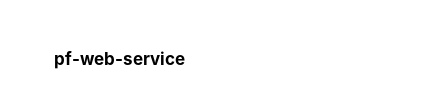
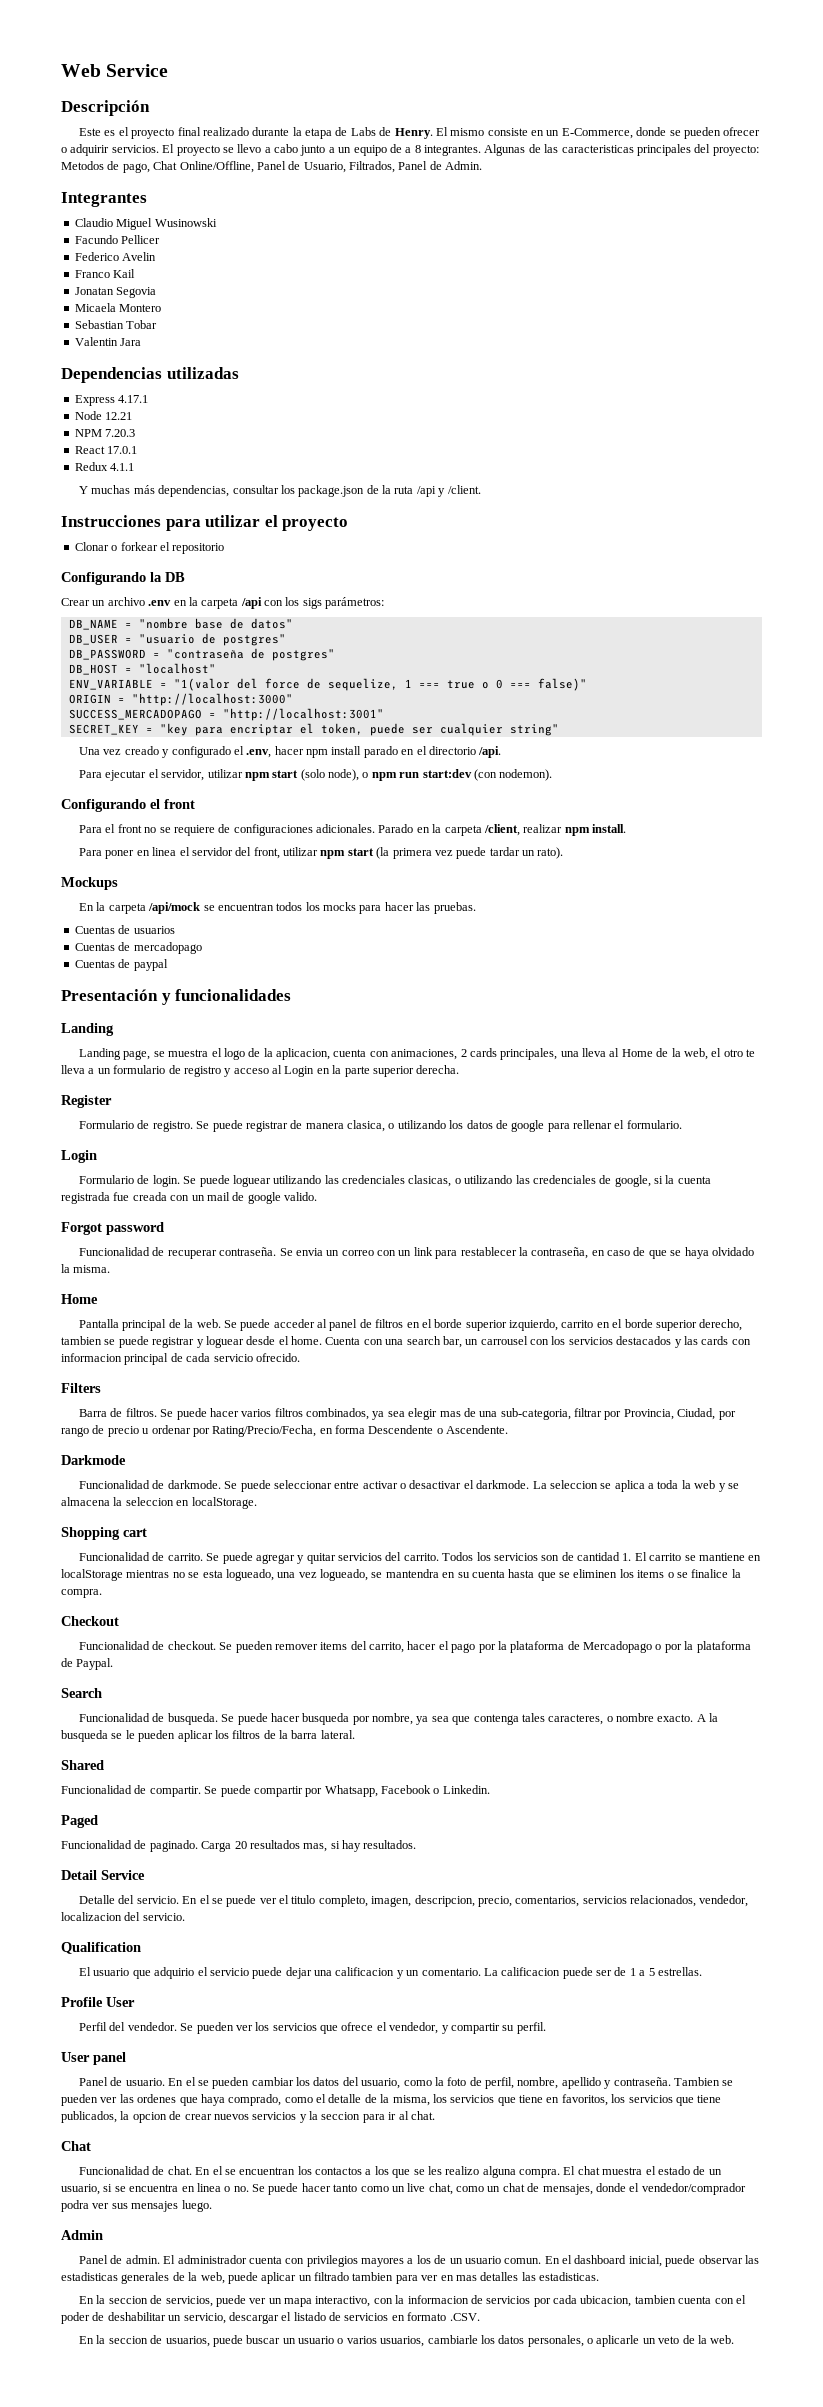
[54,51,185,69] pf-web-service -> [61,64,169,77] [61,100,150,116] [79,127,761,139] [61,144,759,156] [61,161,483,173] [61,192,147,207] [74,218,217,230] [74,235,161,244] [74,252,157,261] [74,269,136,278] [74,287,157,298] [74,303,162,312] [74,320,158,329] [74,337,142,346] [61,367,239,383] [74,395,149,406] [74,411,133,420] [74,429,136,437] [74,446,138,454] [74,462,135,471] [79,485,481,497] [61,515,349,531] [74,542,225,554] [61,572,185,585] [61,597,385,609] [68,618,293,630] [68,633,286,646] [68,648,335,661] [68,663,216,675] [68,678,587,691] [68,693,293,706] [68,708,384,721] [68,723,559,736] [79,746,502,758] [79,769,553,781] [61,799,195,812] [79,824,627,836] [79,847,564,859] [61,877,118,890] [79,902,476,914] [74,925,175,934] [74,942,202,954] [74,959,168,971] [61,989,292,1005] [61,1023,114,1036] [79,1048,756,1060] [61,1065,460,1077] [61,1095,112,1108] [79,1120,682,1132] [61,1150,97,1163] [79,1175,711,1187] [61,1192,317,1204] [61,1222,164,1235] [79,1247,754,1259] [61,1264,111,1273] [61,1294,98,1304] [79,1319,743,1331] [61,1336,751,1348] [61,1353,300,1365] [61,1383,101,1393] [79,1408,736,1420] [61,1425,509,1437] [61,1455,126,1465] [79,1480,739,1492] [61,1497,257,1509] [61,1527,147,1540] [79,1552,762,1564] [61,1569,741,1581] [61,1589,102,1598] [61,1616,119,1626] [79,1641,751,1653] [61,1658,114,1670] [61,1688,102,1698] [79,1713,719,1725] [61,1730,355,1742] [61,1760,104,1770] [61,1785,490,1797] [61,1815,98,1828] [61,1840,417,1852] [61,1870,145,1880] [79,1895,749,1907] [61,1912,185,1921] [61,1942,141,1954] [79,1967,702,1979] [61,1997,135,2007] [79,2022,546,2034] [61,2052,126,2065] [79,2077,734,2089] [61,2094,722,2106] [61,2111,435,2123] [61,2141,91,2151] [79,2166,722,2178] [61,2183,746,2195] [61,2200,212,2212] [61,2230,103,2240] [79,2255,759,2267] [61,2272,599,2284] [79,2295,746,2307] [61,2312,480,2324] [79,2335,735,2347] Web Service // Descripción // Este es el proyecto final realizado durante la etapa de Labs de Henry. El mismo consiste en un E-Commerce, donde se pueden ofrecer o adquirir servicios. El proyecto se llevo a cabo junto a un equipo de a 8 integrantes. Algunas de las caracteristicas principales del proyecto: Metodos de pago, Chat Online/Offline, Panel de Usuario, Filtrados, Panel de Admin. // Integrantes // Claudio Miguel Wusinowski // Facundo Pellicer // Federico Avelin // Franco Kail // Jonatan Segovia // Micaela Montero // Sebastian Tobar // Valentin Jara // Dependencias utilizadas // Express 4.17.1 // Node 12.21 // NPM 7.20.3 // React 17.0.1 // Redux 4.1.1 // Y muchas más dependencias, consultar los package.json de la ruta /api y /client. // Instrucciones para utilizar el proyecto // Clonar o forkear el repositorio // Configurando la DB // Crear un archivo .env en la carpeta /api con los sigs parámetros: // DB_NAME = "nombre base de datos" // DB_USER = "usuario de postgres" // DB_PASSWORD = "contraseña de postgres" // DB_HOST = "localhost" // ENV_VARIABLE = "1(valor del force de sequelize, 1 === true o 0 === false)" // ORIGIN = "http://localhost:3000" // SUCCESS_MERCADOPAGO = "http://localhost:3001" // SECRET_KEY = "key para encriptar el token, puede ser cualquier string" // Una vez creado y configurado el .env, hacer npm install parado en el directorio /api. // Para ejecutar el servidor, utilizar npm start (solo node), o npm run start:dev (con nodemon). // Configurando el front // Para el front no se requiere de configuraciones adicionales. Parado en la carpeta /client, realizar npm install. // Para poner en linea el servidor del front, utilizar npm start (la primera vez puede tardar un rato). // Mockups // En la carpeta /api/mock se encuentran todos los mocks para hacer las pruebas. // Cuentas de usuarios // Cuentas de mercadopago // Cuentas de paypal // Presentación y funcionalidades // Landing // Landing page, se muestra el logo de la aplicacion, cuenta con animaciones, 2 cards principales, una lleva al Home de la web, el otro te lleva a un formulario de registro y acceso al Login en la parte superior derecha. // Register // Formulario de registro. Se puede registrar de manera clasica, o utilizando los datos de google para rellenar el formulario. // Login // Formulario de login. Se puede loguear utilizando las credenciales clasicas, o utilizando las credenciales de google, si la cuenta registrada fue creada con un mail de google valido. // Forgot password // Funcionalidad de recuperar contraseña. Se envia un correo con un link para restablecer la contraseña, en caso de que se haya olvidado la misma. // Home // Pantalla principal de la web. Se puede acceder al panel de filtros en el borde superior izquierdo, carrito en el borde superior derecho, tambien se puede registrar y loguear desde el home. Cuenta con una search bar, un carrousel con los servicios destacados y las cards con informacion principal de cada servicio ofrecido. // Filters // Barra de filtros. Se puede hacer varios filtros combinados, ya sea elegir mas de una sub-categoria, filtrar por Provincia, Ciudad, por rango de precio u ordenar por Rating/Precio/Fecha, en forma Descendente o Ascendente. // Darkmode // Funcionalidad de darkmode. Se puede seleccionar entre activar o desactivar el darkmode. La seleccion se aplica a toda la web y se almacena la seleccion en localStorage. // Shopping cart // Funcionalidad de carrito. Se puede agregar y quitar servicios del carrito. Todos los servicios son de cantidad 1. El carrito se mantiene en localStorage mientras no se esta logueado, una vez logueado, se mantendra en su cuenta hasta que se eliminen los items o se finalice la compra. // Checkout // Funcionalidad de checkout. Se pueden remover items del carrito, hacer el pago por la plataforma de Mercadopago o por la plataforma de Paypal. // Search // Funcionalidad de busqueda. Se puede hacer busqueda por nombre, ya sea que contenga tales caracteres, o nombre exacto. A la busqueda se le pueden aplicar los filtros de la barra lateral. // Shared // Funcionalidad de compartir. Se puede compartir por Whatsapp, Facebook o Linkedin. // Paged // Funcionalidad de paginado. Carga 20 resultados mas, si hay resultados. // Detail Service // Detalle del servicio. En el se puede ver el titulo completo, imagen, descripcion, precio, comentarios, servicios relacionados, vendedor, localizacion del servicio. // Qualification // El usuario que adquirio el servicio puede dejar una calificacion y un comentario. La calificacion puede ser de 1 a 5 estrellas. // Profile User // Perfil del vendedor. Se pueden ver los servicios que ofrece el vendedor, y compartir su perfil. // User panel // Panel de usuario. En el se pueden cambiar los datos del usuario, como la foto de perfil, nombre, apellido y contraseña. Tambien se pueden ver las ordenes que haya comprado, como el detalle de la misma, los servicios que tiene en favoritos, los servicios que tiene publicados, la opcion de crear nuevos servicios y la seccion para ir al chat. // Chat // Funcionalidad de chat. En el se encuentran los contactos a los que se les realizo alguna compra. El chat muestra el estado de un usuario, si se encuentra en linea o no. Se puede hacer tanto como un live chat, como un chat de mensajes, donde el vendedor/comprador podra ver sus mensajes luego. // Admin // Panel de admin. El administrador cuenta con privilegios mayores a los de un usuario comun. En el dashboard inicial, puede observar las estadisticas generales de la web, puede aplicar un filtrado tambien para ver en mas detalles las estadisticas. // En la seccion de servicios, puede ver un mapa interactivo, con la informacion de servicios por cada ubicacion, tambien cuenta con el poder de deshabilitar un servicio, descargar el listado de servicios en formato .CSV. // En la seccion de usuarios, puede buscar un usuario o varios usuarios, cambiarle los datos personales, o aplicarle un veto de la web.

